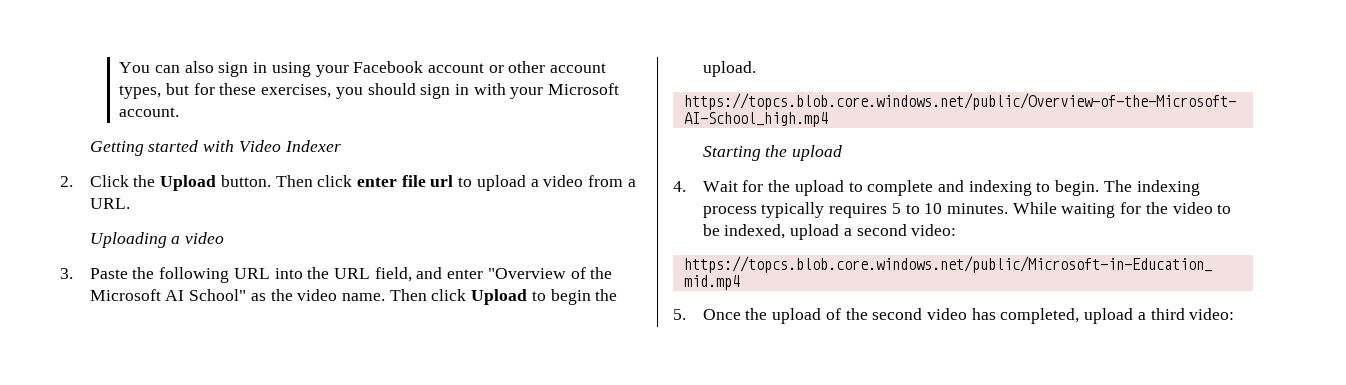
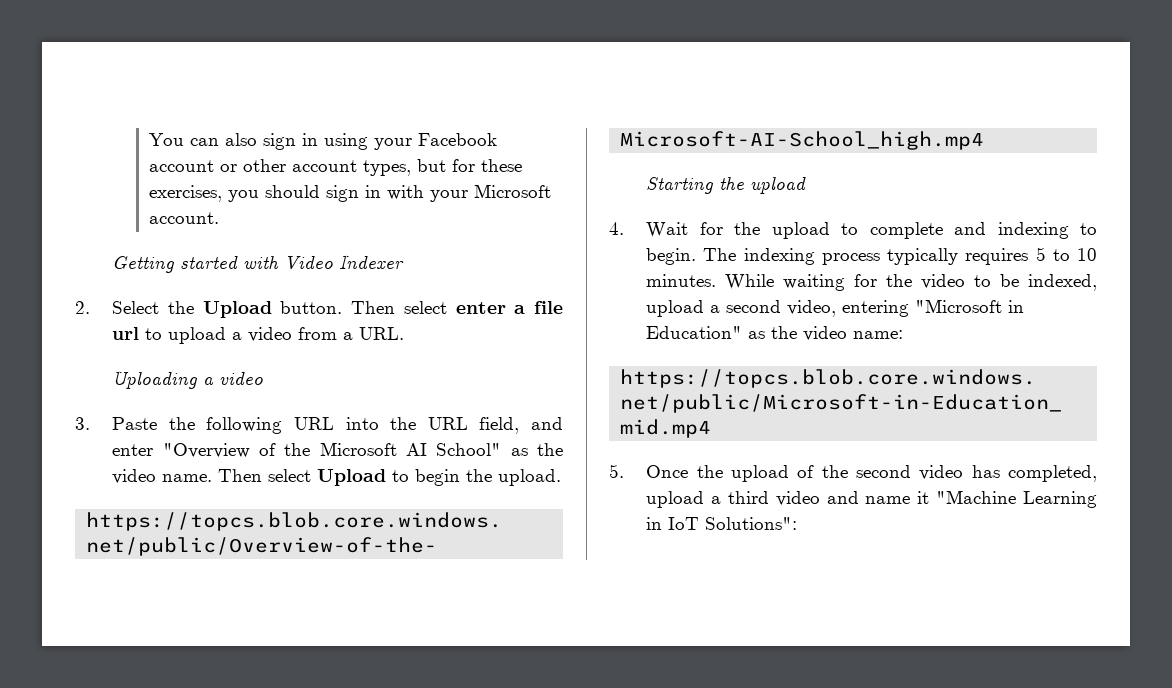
[89,175,129,187] Click -> [112,301,160,314] Select
[317,175,397,187] click enter -> [403,301,526,314] select enter a
[431,289,467,301] click -> [268,469,312,482] select
[911,224,957,236] video: -> [787,299,1025,317] [646,326,904,341] video, entering "Microsoft in Education" as the video name:
[1189,308,1235,320] video: -> [775,490,1097,508] [646,517,798,530] video and name it "Machine Learning in IoT Solutions":

